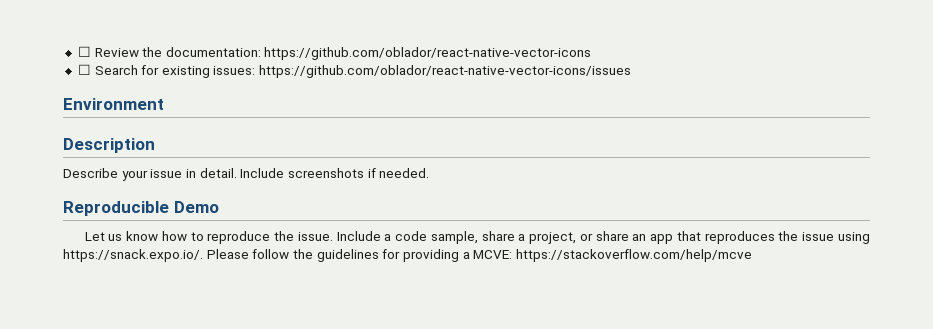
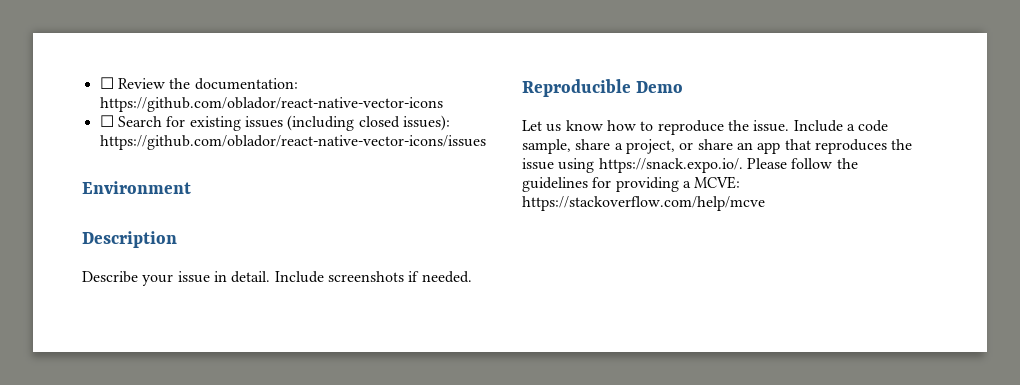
[213,66,256,75] issues: -> [244,115,450,131] issues (including closed issues):

